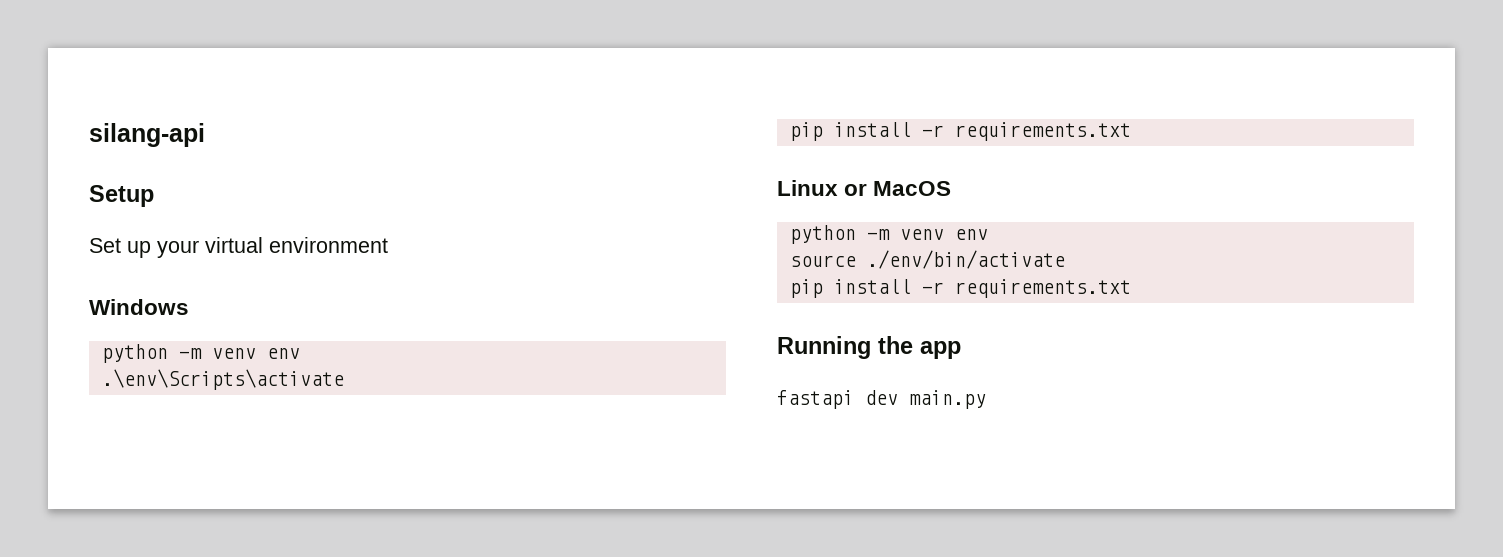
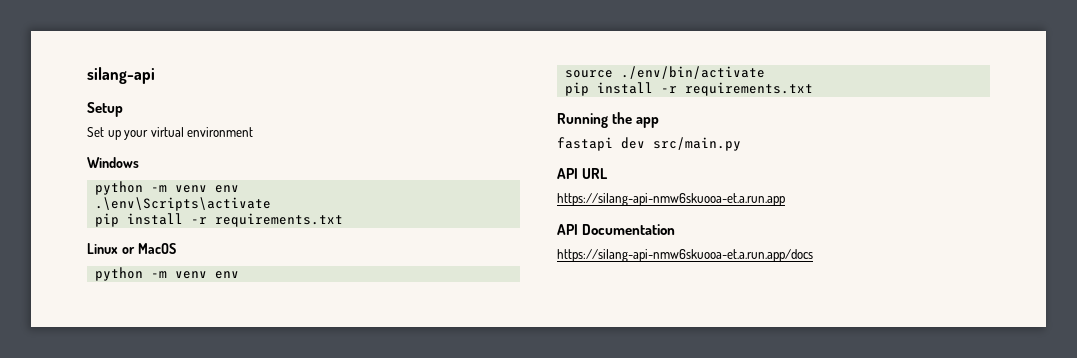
[909,390,986,409] main.py -> [653,137,741,151] [557,168,609,179] [557,193,785,206] [557,224,676,235] [557,249,813,262] src/main.py // API URL // https://silang-api-nmw6skuooa-et.a.run.app // API Documentation // https://silang-api-nmw6skuooa-et.a.run.app/docs

